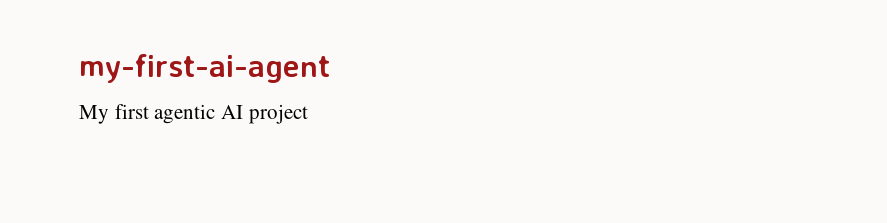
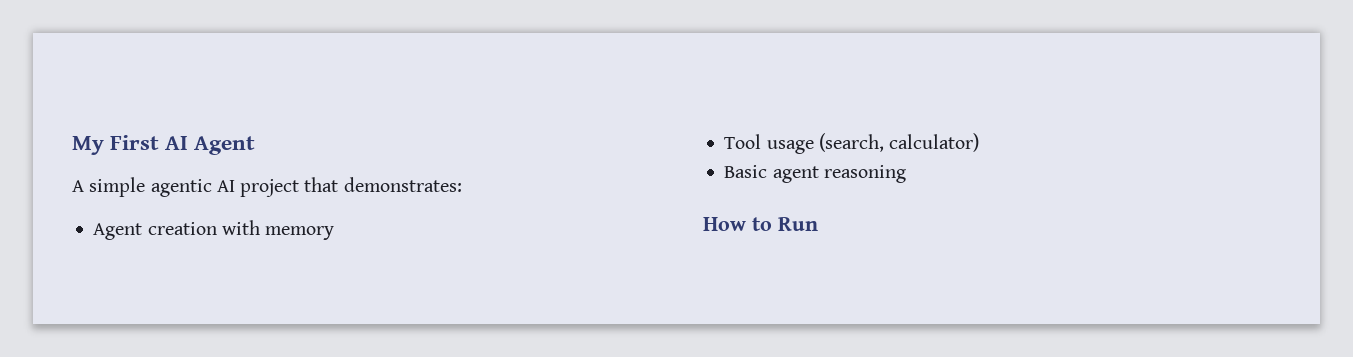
[79,54,330,83] [79,104,308,124] my-first-ai-agent // My first agentic AI project -> [72,135,256,155] [72,177,462,197] [93,220,335,240] [724,133,980,154] [724,165,906,183] [703,217,818,231] My First AI Agent // A simple agentic AI project that demonstrates: // Agent creation with memory // Tool usage (search, calculator) // Basic agent reasoning // How to Run

